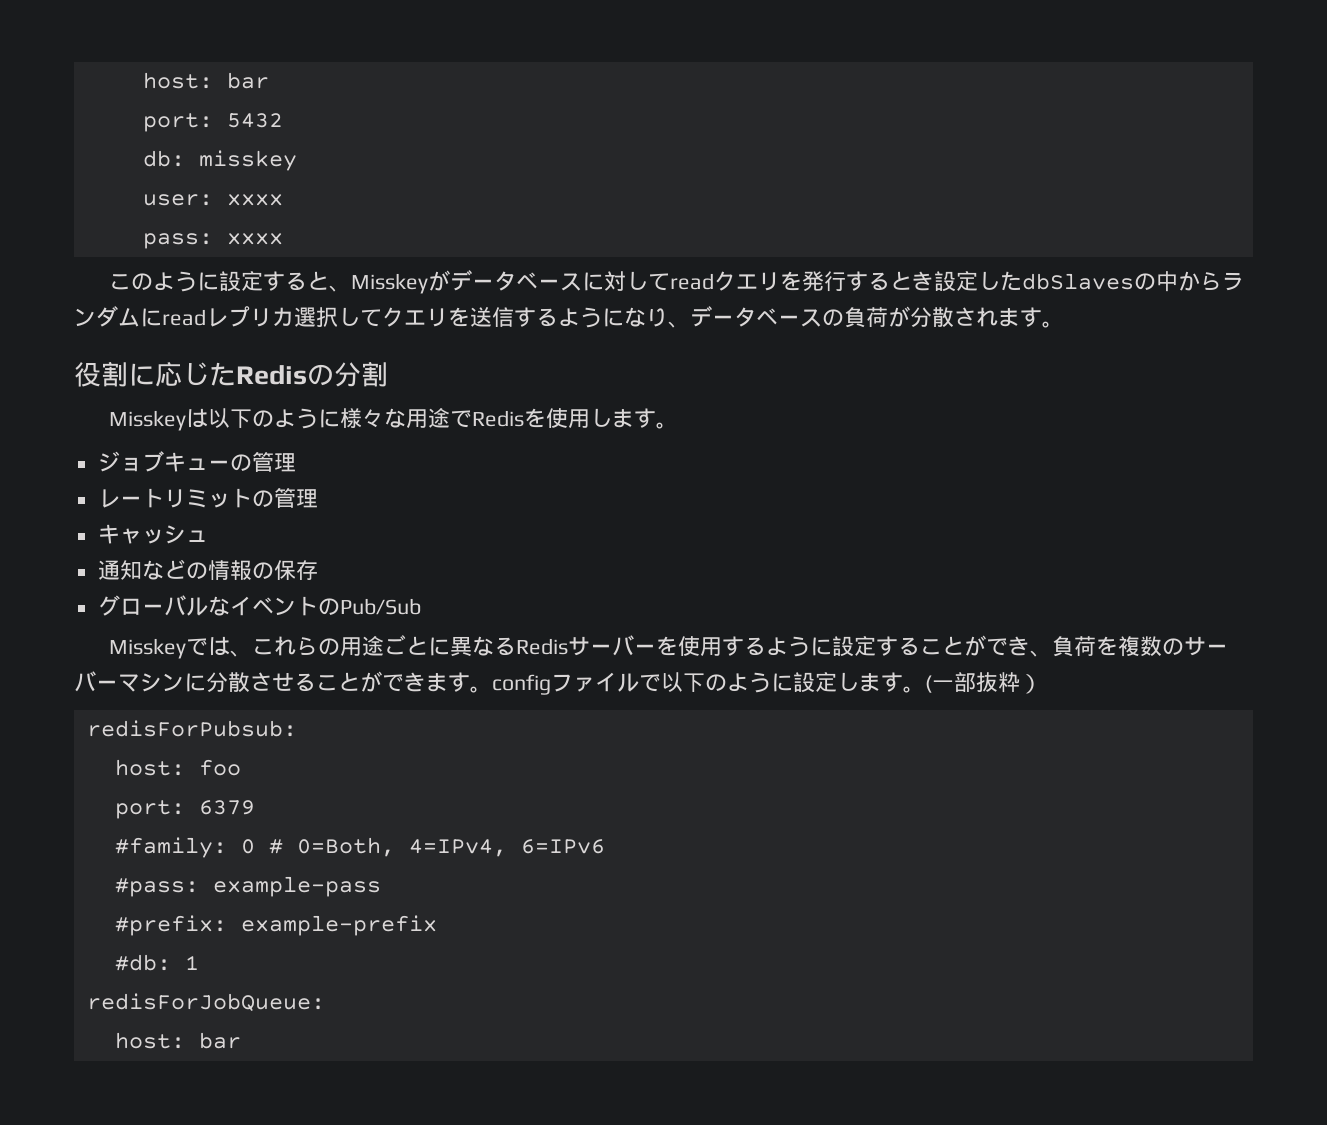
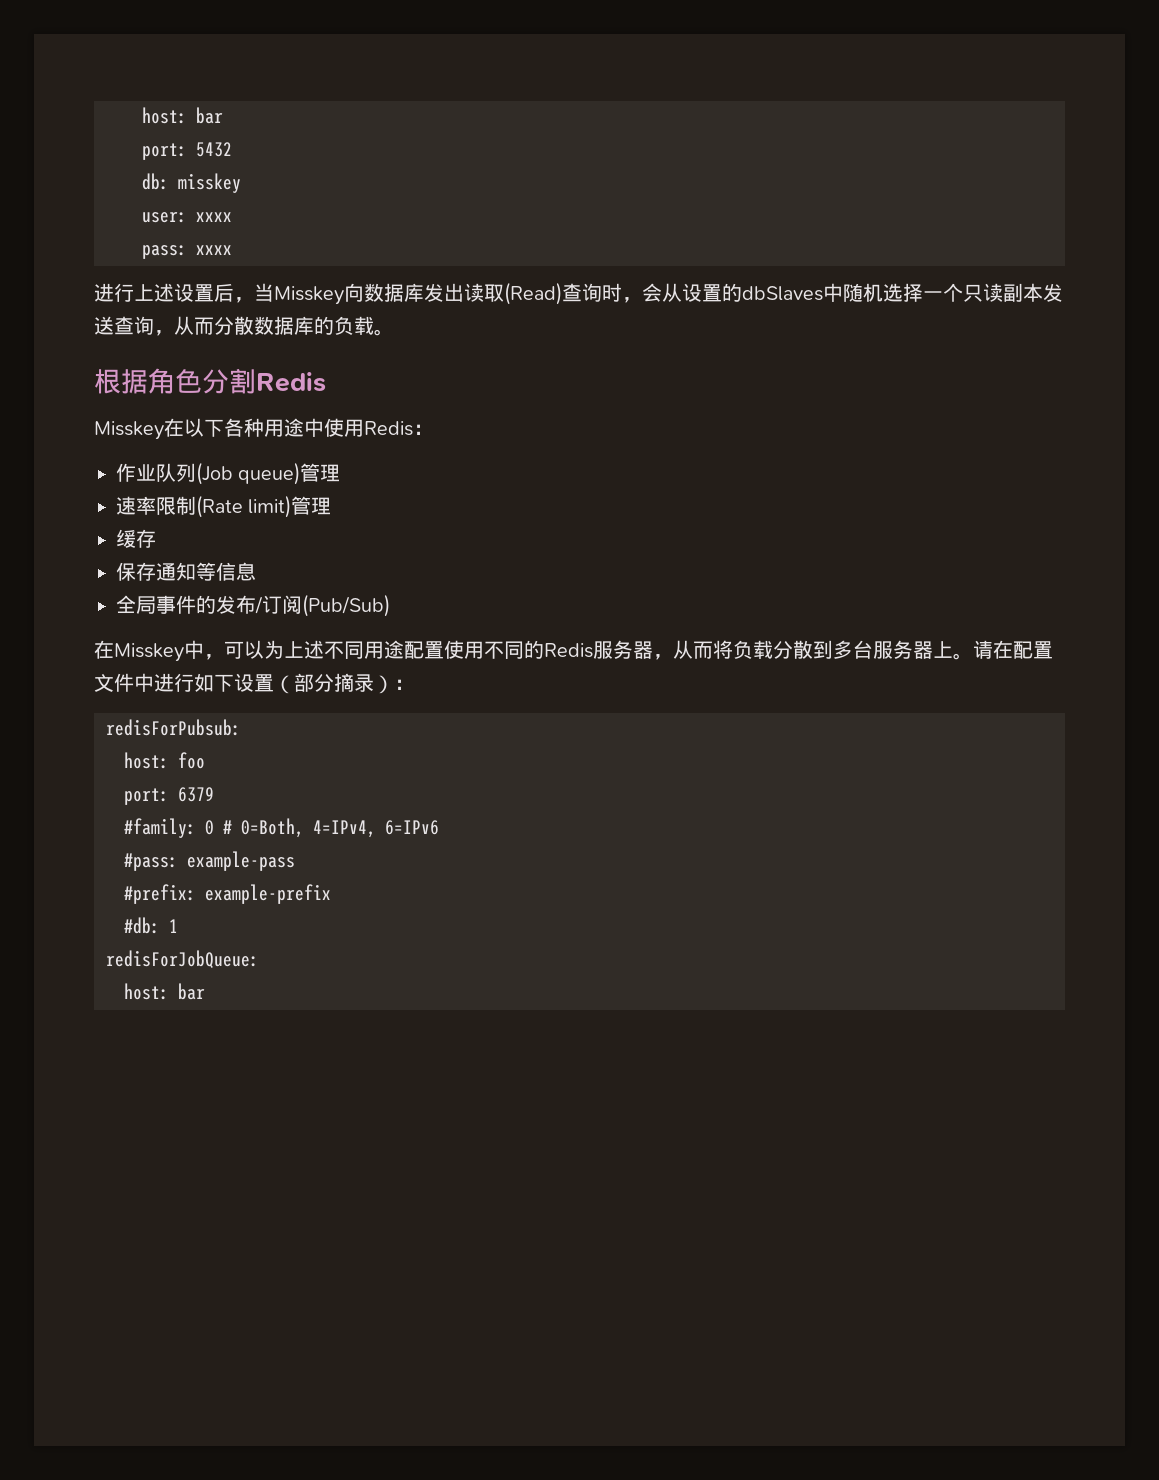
[108,270,1244,294] [74,306,1064,328] [74,361,334,387] このように設定すると、Misskeyがデータベースに対してreadクエリを発行するとき設定したdbSlavesの中からランダムにreadレプリカ選択してクエリを送信するようになり、データベースの負荷が分散されます。 // 役割に応じたRedisの -> [94,282,1063,305] [94,316,394,336] [94,368,202,394] 进行上述设置后，当Misskey向数据库发出读取(Read)查询时，会从设置的dbSlaves中随机选择一个只读副本发送查询，从而分散数据库的负载。 // 根据角色
[108,408,678,431] [97,451,296,472] [97,488,318,508] [97,524,208,544] [97,559,318,580] [97,595,421,616] [108,635,1228,659] [74,671,1020,695] // Misskeyは以下のように様々な用途でRedisを使用します。 // ジョブキューの管理 // レートリミットの管理 // キャッシュ // 通知などの情報の保存 // グローバルなイベントのPub/Sub // Misskeyでは、これらの用途ごとに異なるRedisサーバーを使用するように設定することができ、負荷を複数のサーバーマシンに分散させることができます。configファイルで以下のように設定します。(一部抜粋 -> [256,372,326,392] [94,418,433,440] [116,462,341,485] [116,495,332,518] [116,529,156,548] [116,562,256,581] [116,594,390,617] [94,640,1053,662] [94,673,374,694] Redis // Misskey在以下各种用途中使用Redis： // 作业队列(Job queue)管理 // 速率限制(Rate limit)管理 // 缓存 // 保存通知等信息 // 全局事件的发布/订阅(Pub/Sub) // 在Misskey中，可以为上述不同用途配置使用不同的Redis服务器，从而将负载分散到多台服务器上。请在配置文件中进行如下设置（部分摘录
(1042, 684) none -> [394,679,414,690] ：

